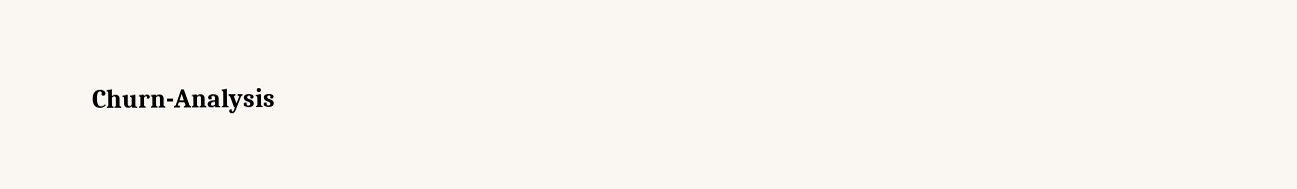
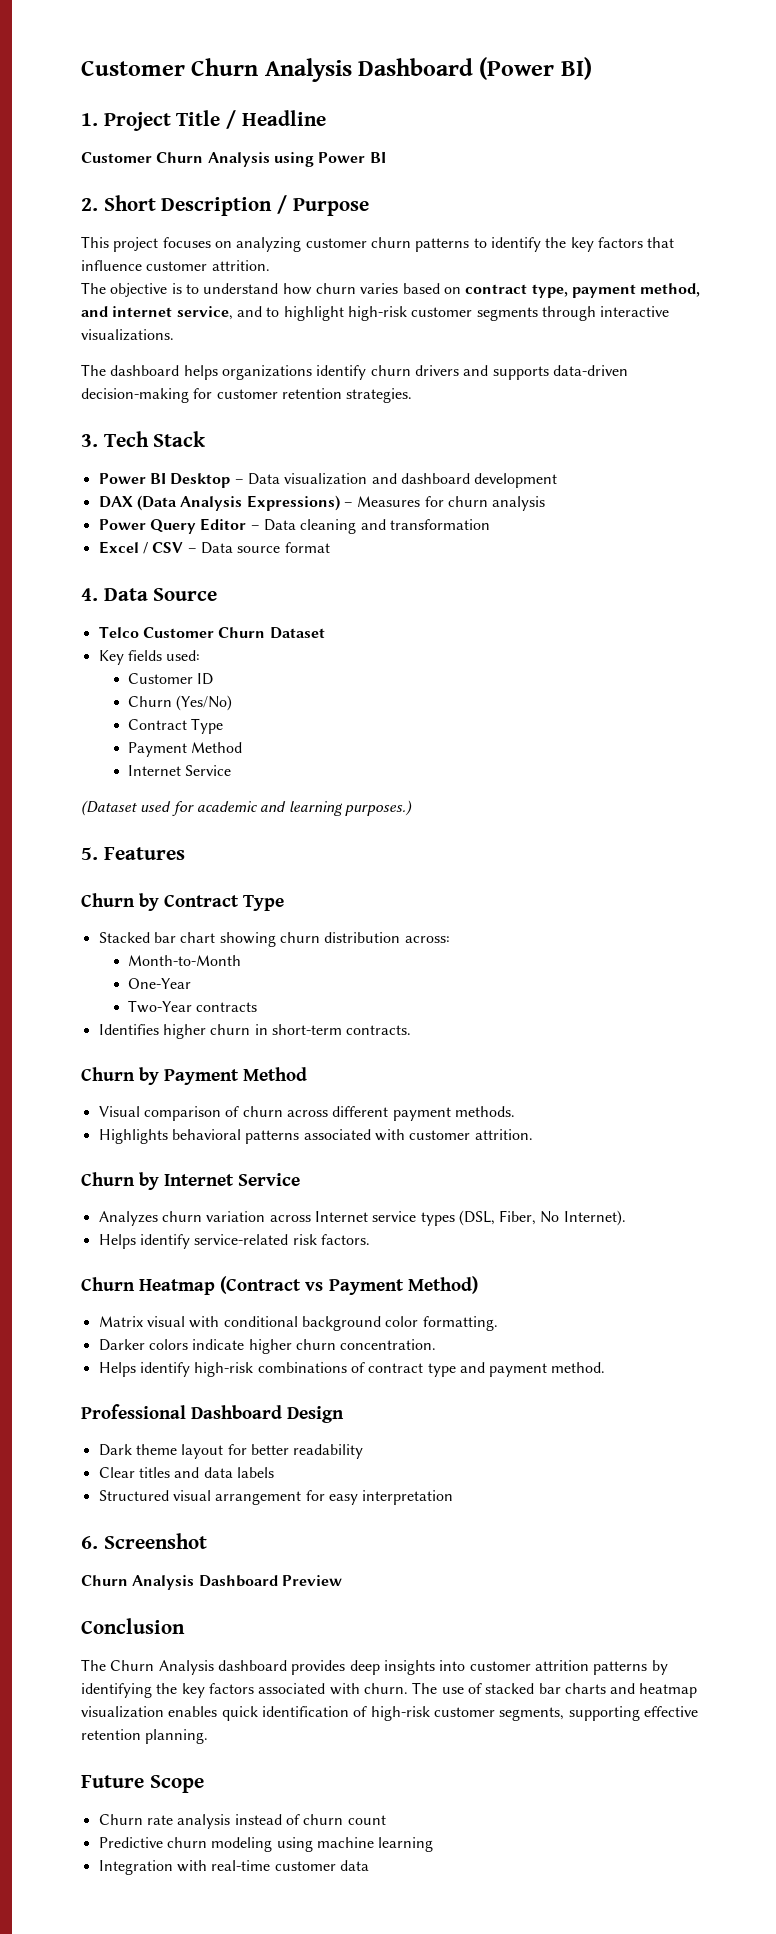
[91,87,276,114] Churn-Analysis -> [81,57,592,82] [81,110,326,131] [81,152,386,167] [81,195,369,216] [81,236,675,252] [81,260,270,271] [81,282,701,298] [81,306,670,321] [81,329,174,341] [81,364,628,380] [81,388,413,403] [81,431,207,447] [98,473,558,488] [98,495,546,511] [98,518,490,534] [98,541,330,554] [81,588,218,601] [98,626,325,639] [98,650,201,665] [127,673,214,685] [127,695,233,711] [127,718,224,734] [127,742,243,757] [127,765,232,776] [81,800,412,816] [81,847,185,860] [81,893,285,911] [98,932,450,947] [127,955,241,966] [127,978,191,989] [127,1000,258,1013] [98,1024,412,1039] [81,1067,308,1085] [98,1106,515,1121] [98,1129,533,1144] [81,1172,301,1190] [98,1210,626,1226] [98,1234,370,1249] [81,1276,478,1295] [98,1316,498,1331] [98,1339,437,1354] [98,1362,606,1377] [81,1404,345,1423] [98,1444,364,1459] [98,1467,274,1478] [98,1490,454,1505] [81,1533,207,1549] [81,1575,342,1590] [81,1618,185,1634] [81,1659,668,1675] [81,1682,698,1698] [81,1706,698,1721] [81,1729,209,1744] [81,1775,204,1793] [98,1814,386,1829] [98,1837,434,1852] [98,1860,369,1875] Customer Churn Analysis Dashboard (Power BI) // 1. Project Title / Headline // Customer Churn Analysis using Power BI // 2. Short Description / Purpose // This project focuses on analyzing customer churn patterns to identify the key factors that influence customer attrition. // The objective is to understand how churn varies based on contract type, payment method, and internet service, and to highlight high-risk customer segments through interactive visualizations. // The dashboard helps organizations identify churn drivers and supports data-driven decision-making for customer retention strategies. // 3. Tech Stack // Power BI Desktop – Data visualization and dashboard development // DAX (Data Analysis Expressions) – Measures for churn analysis // Power Query Editor – Data cleaning and transformation // Excel / CSV – Data source format // 4. Data Source // Telco Customer Churn Dataset // Key fields used: // Customer ID // Churn (Yes/No) // Contract Type // Payment Method // Internet Service // (Dataset used for academic and learning purposes.) // 5. Features // Churn by Contract Type // Stacked bar chart showing churn distribution across: // Month-to-Month // One-Year // Two-Year contracts // Identifies higher churn in short-term contracts. // Churn by Payment Method // Visual comparison of churn across different payment methods. // Highlights behavioral patterns associated with customer attrition. // Churn by Internet Service // Analyzes churn variation across Internet service types (DSL, Fiber, No Internet). // Helps identify service-related risk factors. // Churn Heatmap (Contract vs Payment Method) // Matrix visual with conditional background color formatting. // Darker colors indicate higher churn concentration. // Helps identify high-risk combinations of contract type and payment method. // Professional Dashboard Design // Dark theme layout for better readability // Clear titles and data labels // Structured visual arrangement for easy interpretation // 6. Screenshot // Churn Analysis Dashboard Preview // Conclusion // The Churn Analysis dashboard provides deep insights into customer attrition patterns by identifying the key factors associated with churn. The use of stacked bar charts and heatmap visualization enables quick identification of high-risk customer segments, supporting effective retention planning. // Future Scope // Churn rate analysis instead of churn count // Predictive churn modeling using machine learning // Integration with real-time customer data

